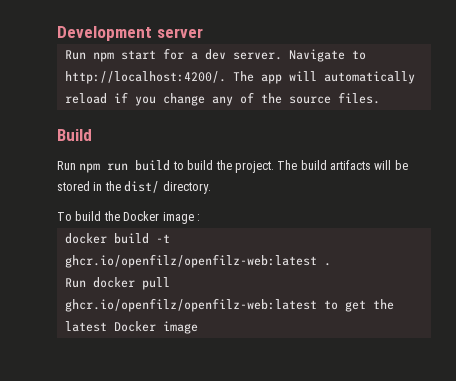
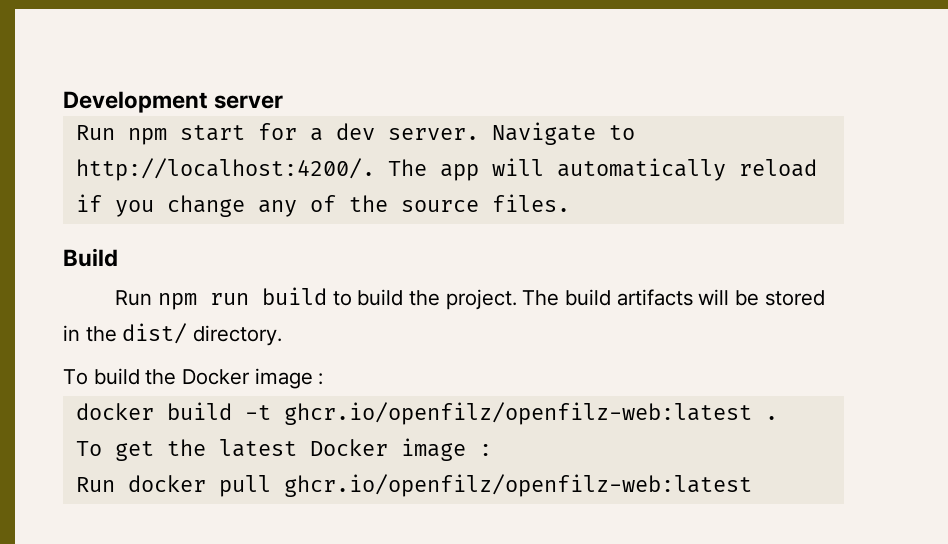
[64,277,170,290] [64,298,338,312] Run docker pull ghcr.io/openfilz/openfilz-web:latest to -> [75,441,102,456] To
(198, 327) none -> [478,444,492,456] [75,474,752,497] : // Run docker pull ghcr.io/openfilz/openfilz-web:latest

